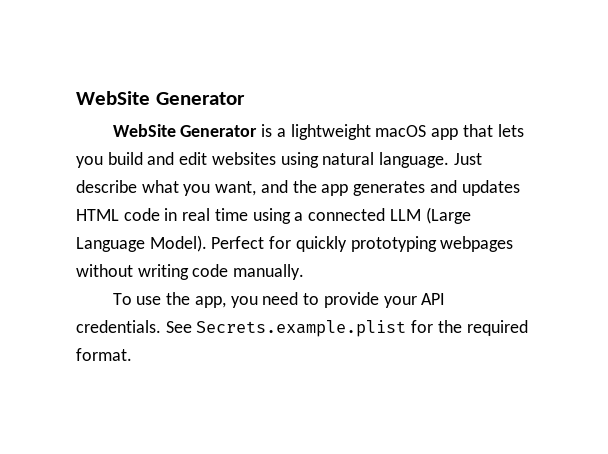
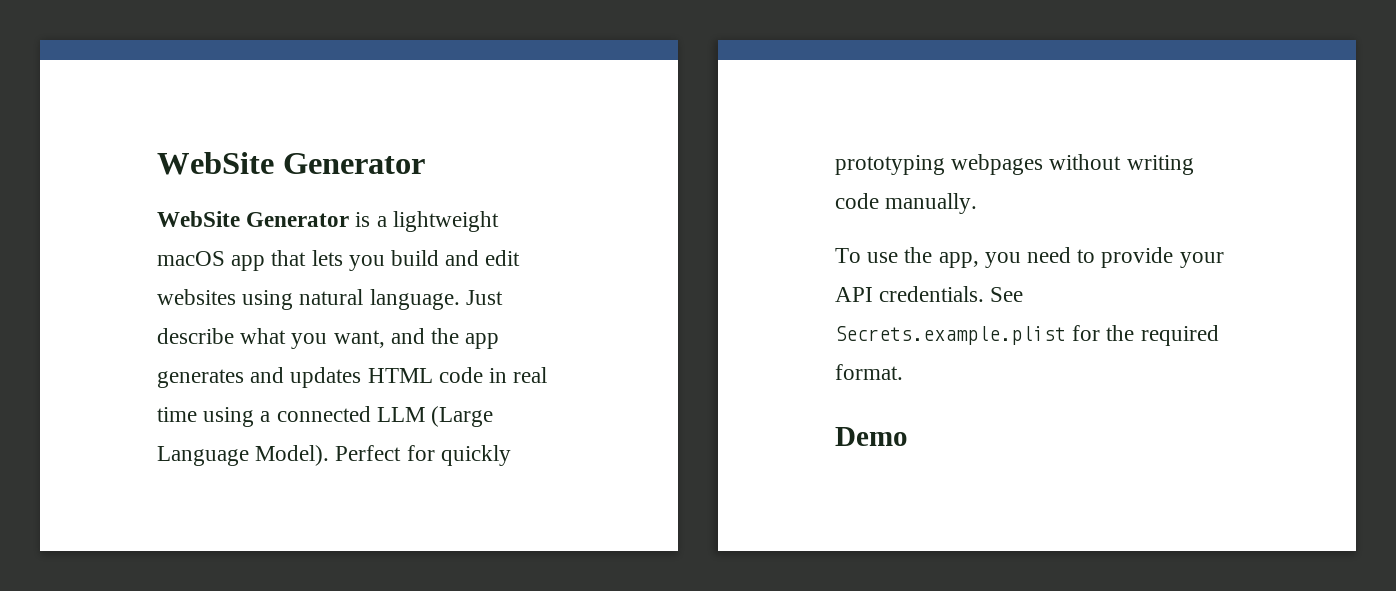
(132, 354) none -> [835,427,908,446] // Demo

